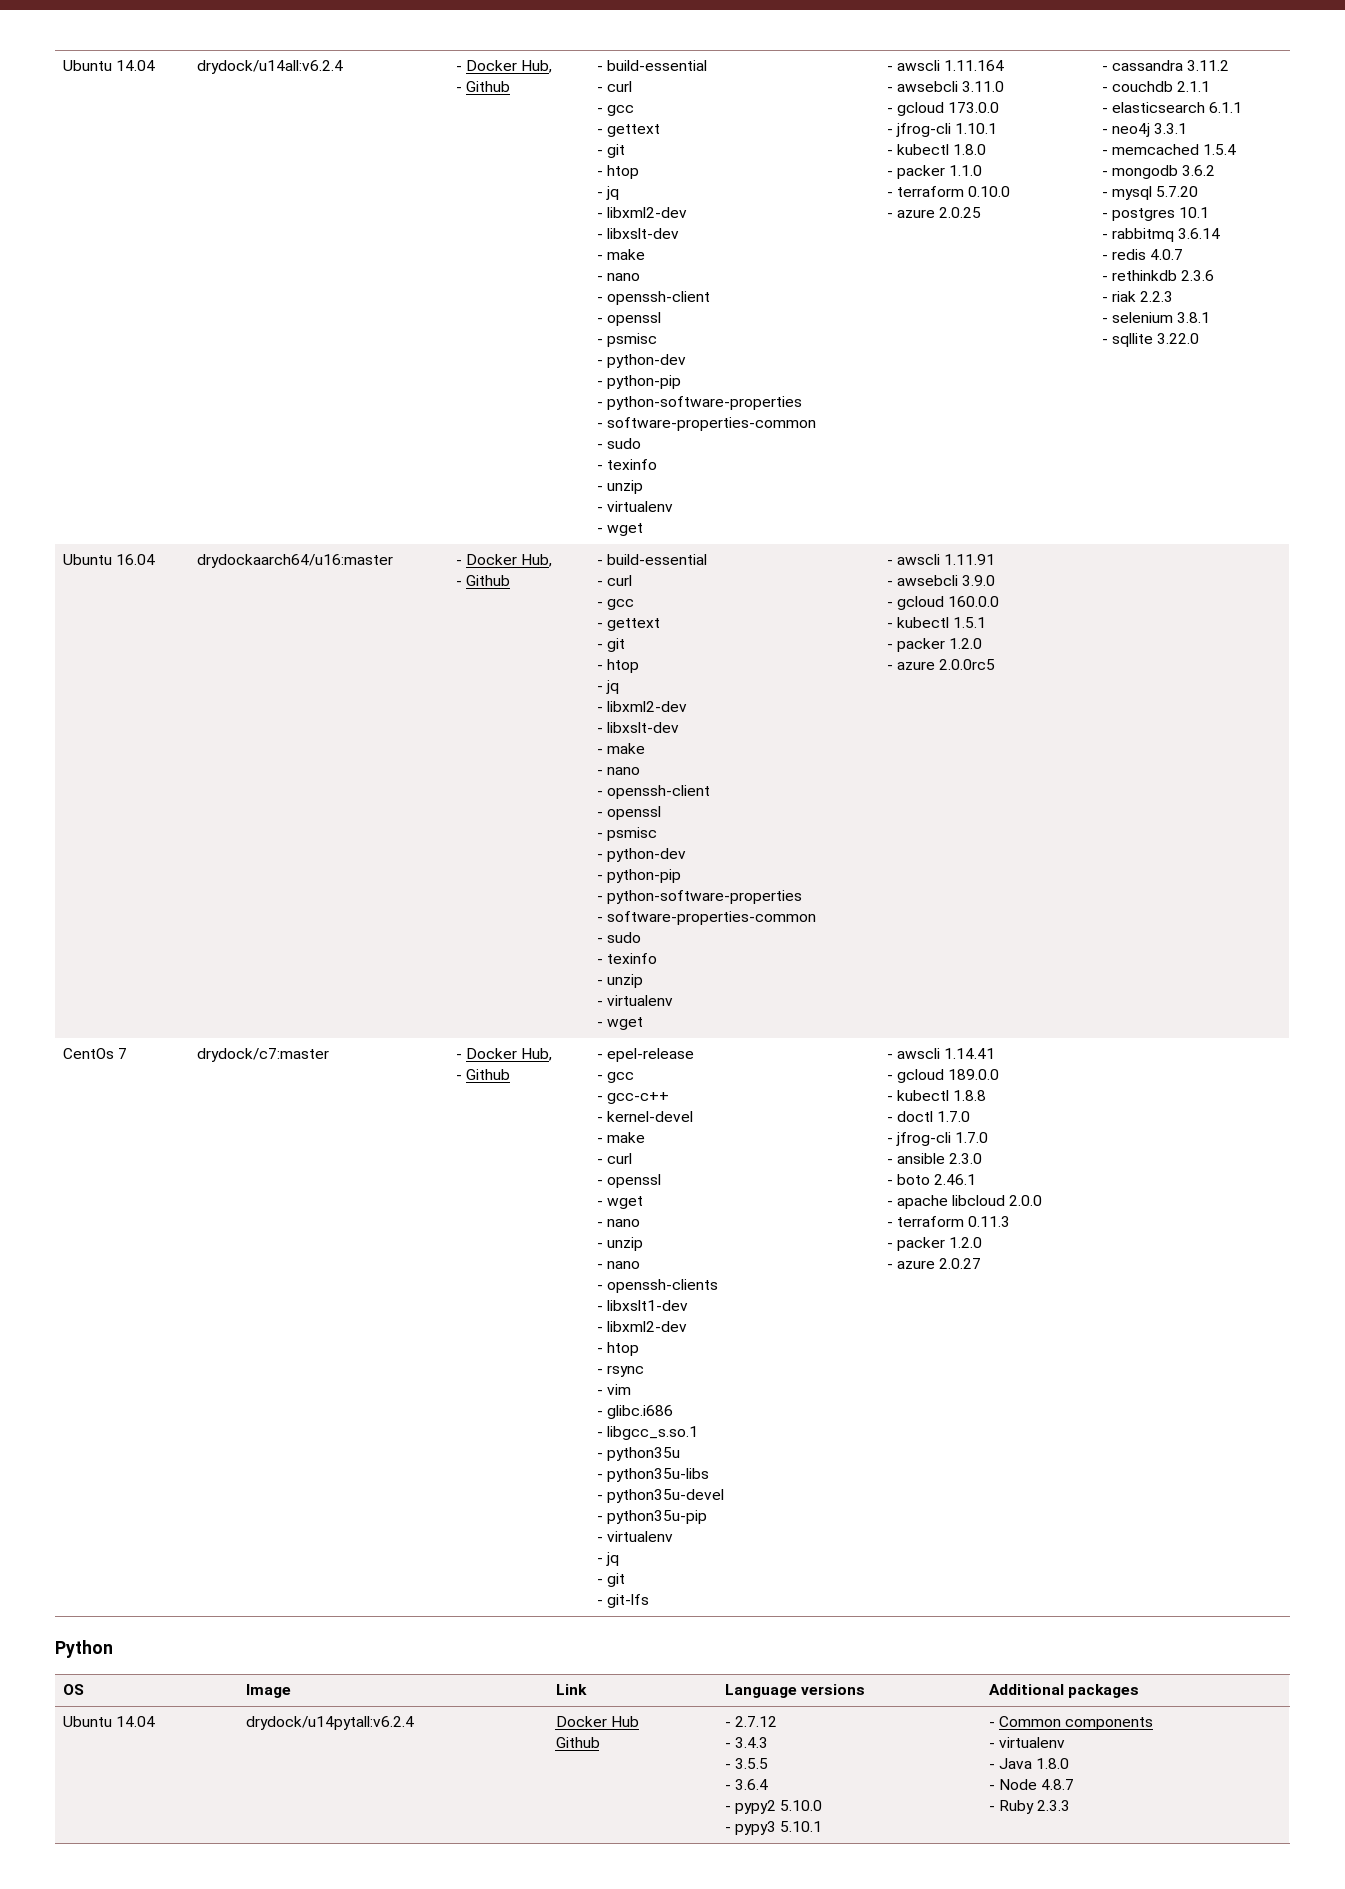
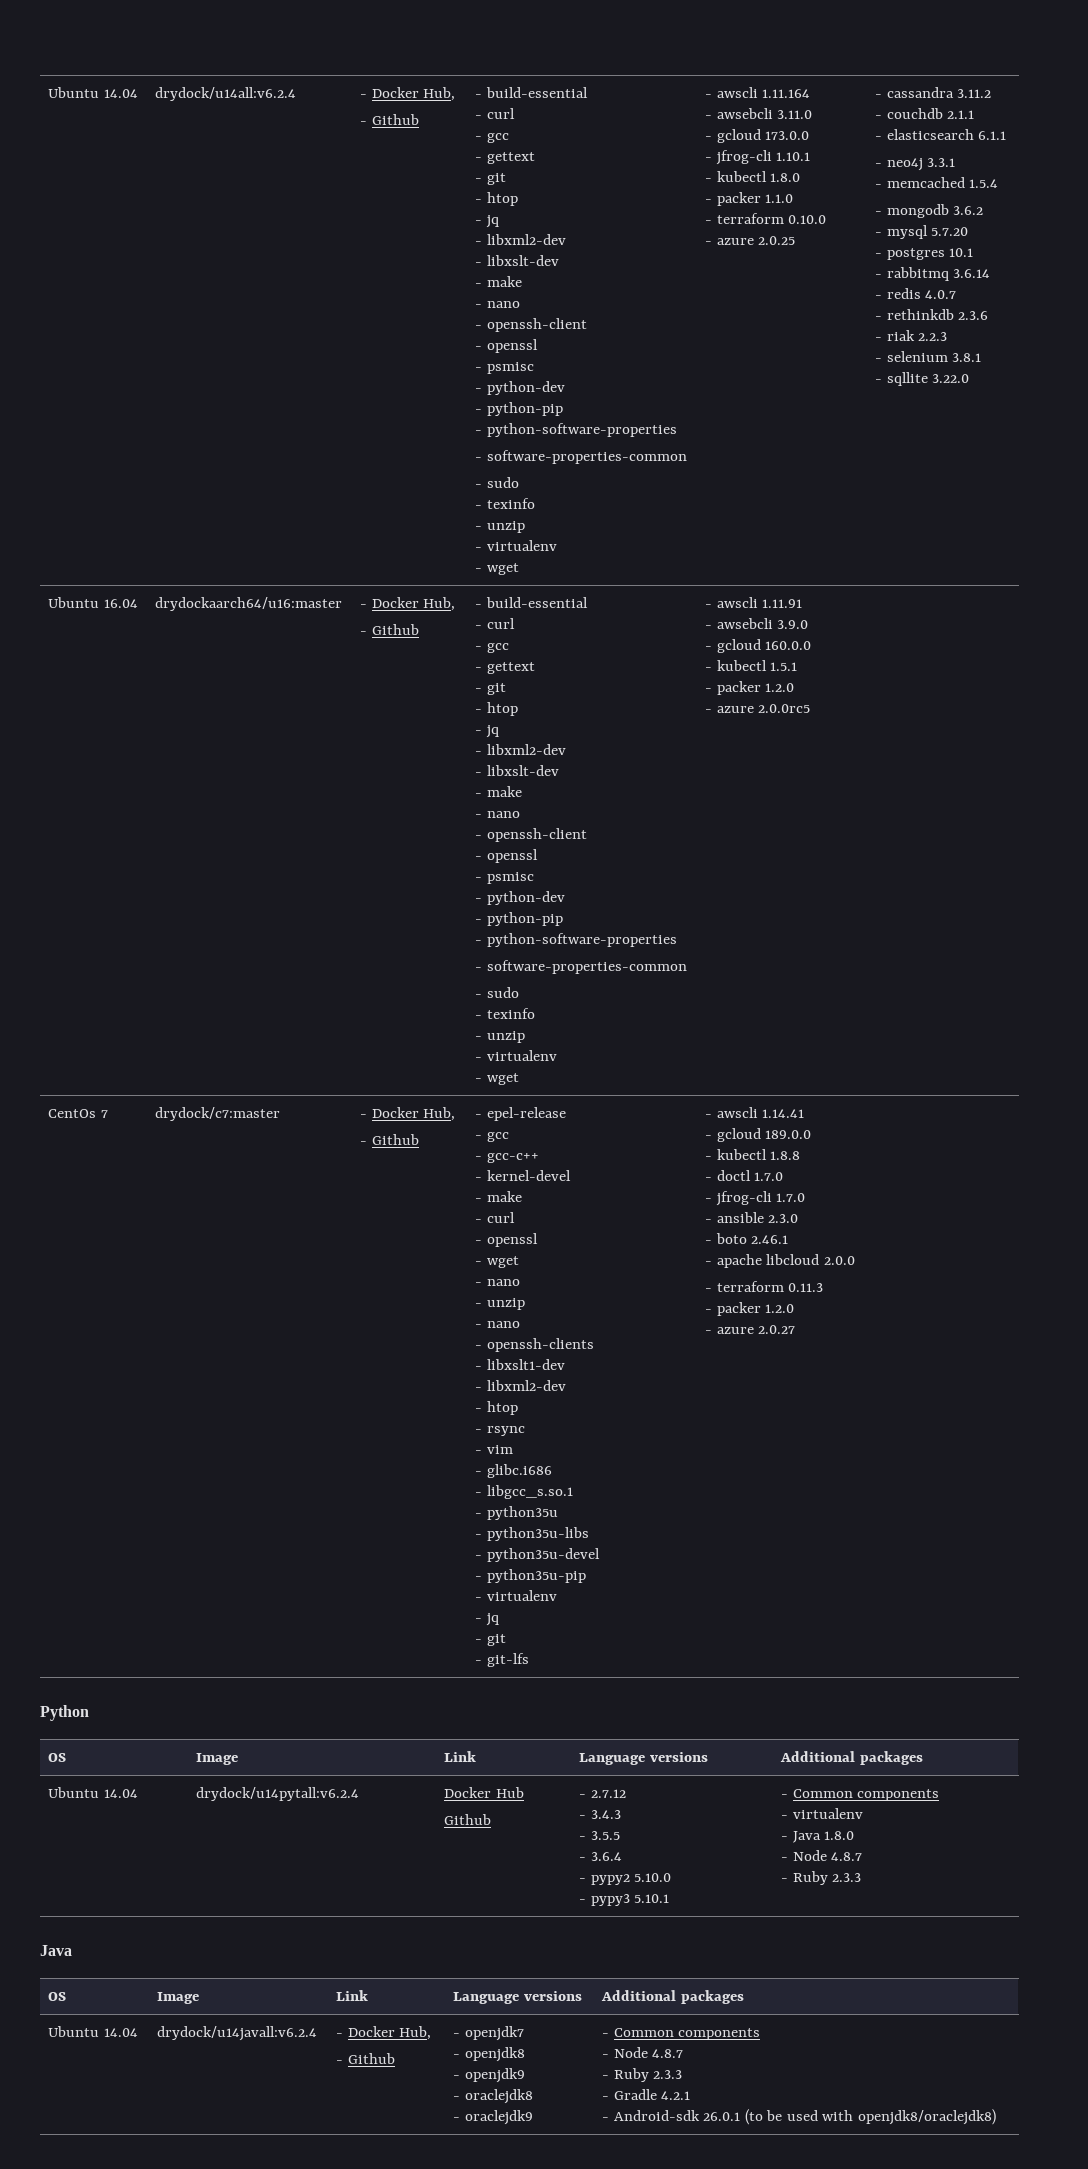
(1070, 1805) none -> [40,1945,72,1956] [48,1992,67,2001] [157,1992,200,2004] [336,1990,369,2001] [453,1991,582,2004] [601,1990,744,2004] [48,2026,138,2037] [157,2026,318,2041] [336,2026,432,2040] [336,2053,395,2064] [453,2026,524,2041] [453,2047,525,2062] [453,2068,525,2083] [453,2089,533,2104] [453,2110,533,2125] [602,2028,761,2040] [602,2047,684,2058] [602,2068,683,2082] [602,2089,691,2100] [602,2109,996,2125] // Java // OS | Image | Link | Language versions | Additional packages // Ubuntu 14.04 | drydock/u14javall:v6.2.4 | - Docker Hub, // - Github | - openjdk7 // - openjdk8 // - openjdk9 // - oraclejdk8 // - oraclejdk9 | - Common components // - Node 4.8.7 // - Ruby 2.3.3 // - Gradle 4.2.1 // - Android-sdk 26.0.1 (to be used with openjdk8/oraclejdk8)

